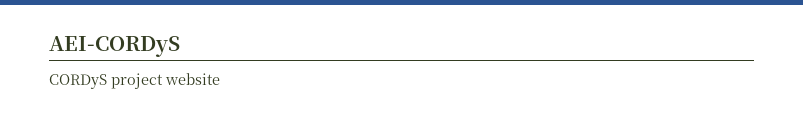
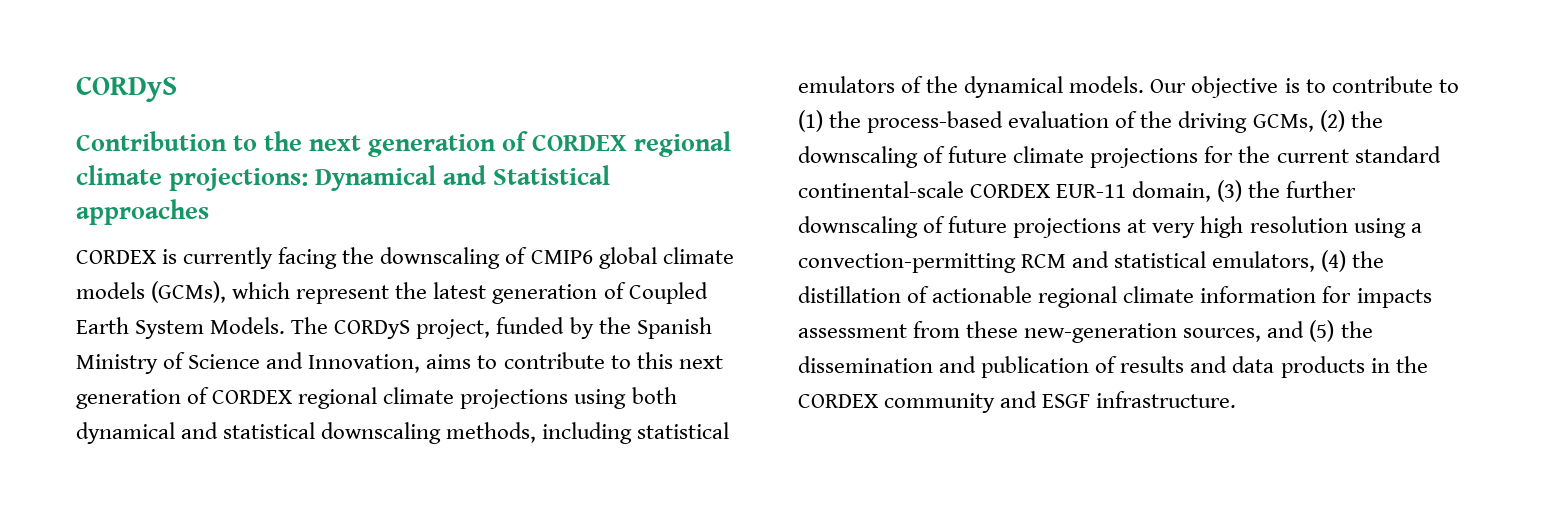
[49,36,180,57] [49,73,220,89] AEI-CORDyS // CORDyS project website -> [76,76,177,102] [76,131,732,157] [76,165,611,191] [76,199,209,225] [76,247,734,269] [76,281,708,304] [76,317,712,339] [76,352,723,374] [76,387,677,409] [76,422,730,444] [798,76,1459,98] [798,110,1383,133] [798,146,1441,168] [798,180,1357,202] [798,216,1422,238] [798,250,1385,273] [798,286,1432,308] [798,320,1373,343] [798,356,1428,378] [798,391,1237,413] CORDyS // Contribution to the next generation of CORDEX regional climate projections: Dynamical and Statistical approaches // CORDEX is currently facing the downscaling of CMIP6 global climate models (GCMs), which represent the latest generation of Coupled Earth System Models. The CORDyS project, funded by the Spanish Ministry of Science and Innovation, aims to contribute to this next generation of CORDEX regional climate projections using both dynamical and statistical downscaling methods, including statistical emulators of the dynamical models. Our objective is to contribute to (1) the process-based evaluation of the driving GCMs, (2) the downscaling of future climate projections for the current standard continental-scale CORDEX EUR-11 domain, (3) the further downscaling of future projections at very high resolution using a convection-permitting RCM and statistical emulators, (4) the distillation of actionable regional climate information for impacts assessment from these new-generation sources, and (5) the dissemination and publication of results and data products in the CORDEX community and ESGF infrastructure.

